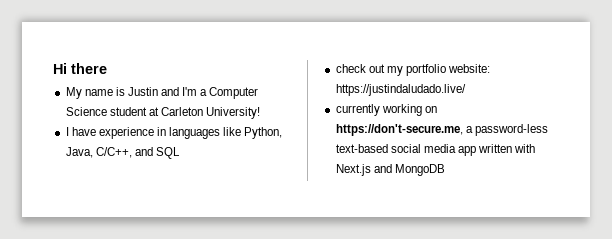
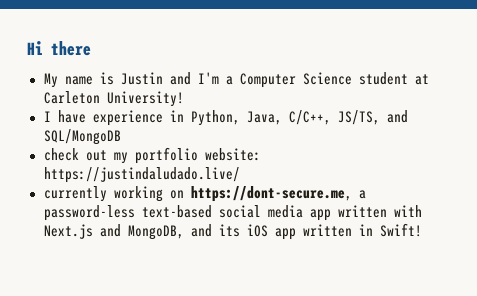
[169,127,242,139] languages like -> (184, 116) none
[134,147,180,159] and SQL -> [337,110,408,125] [43,129,121,145] JS/TS, and SQL/MongoDB
[335,124,463,136] https://don't-secure.me, -> [190,186,352,202] https://dont-secure.me,
[394,164,445,176] MongoDB -> [127,223,422,240] MongoDB, and its iOS app written in Swift!

